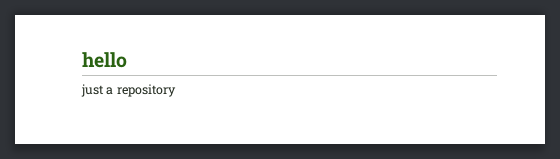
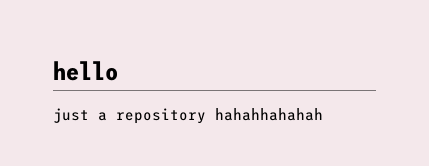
(176, 90) none -> [215,108,323,121] hahahhahahah

